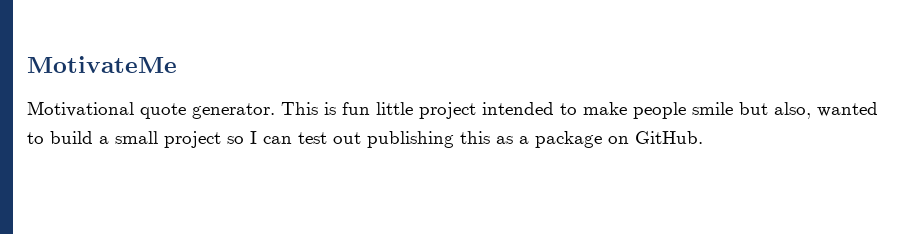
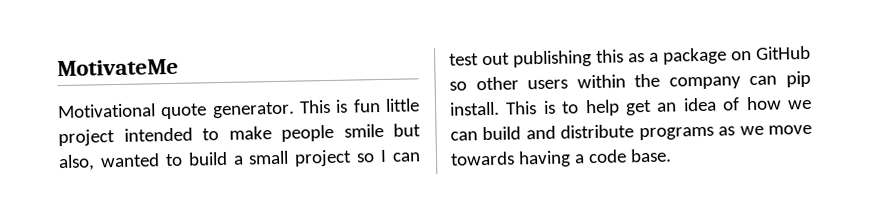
[635,131,703,144] GitHub. -> [755,45,811,60] [449,70,811,91] [449,96,812,117] [450,124,812,141] [450,148,672,168] GitHub so other users within the company can pip install. This is to help get an idea of how we can build and distribute programs as we move towards having a code base.

